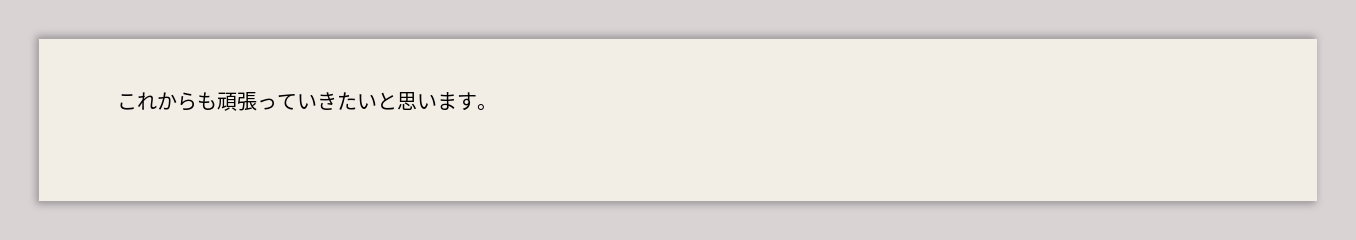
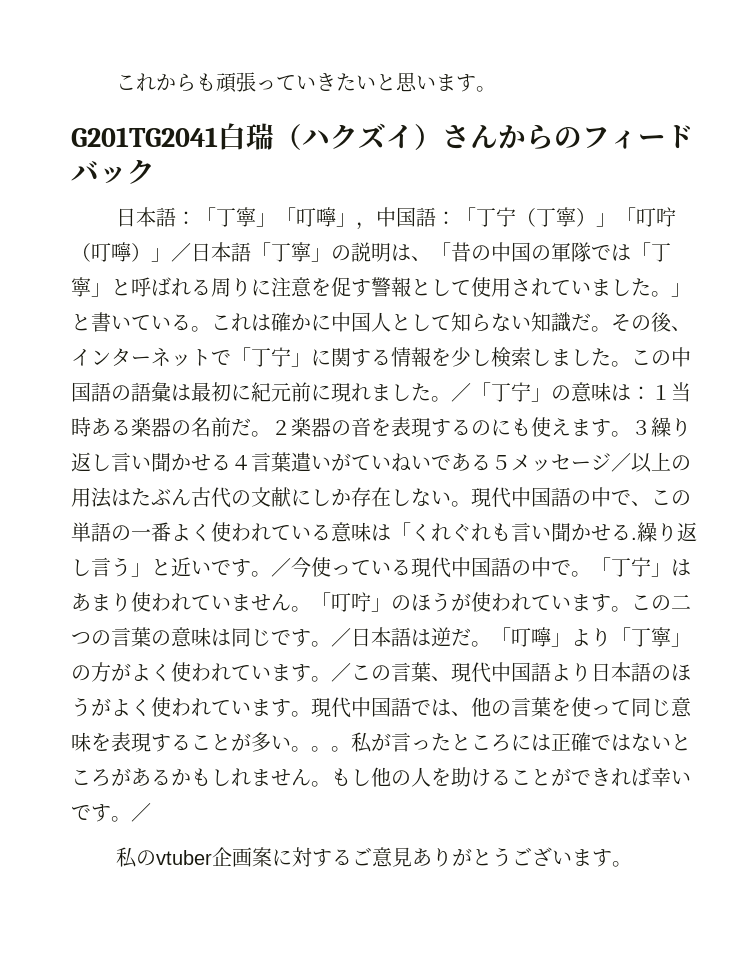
(498, 107) none -> [71,123,694,150] [71,159,155,184] [116,207,677,230] [71,242,671,262] [71,277,691,297] [71,312,691,332] [71,347,691,367] [71,382,691,402] [71,417,691,437] [71,452,691,473] [71,487,691,508] [71,522,697,542] [71,557,691,578] [71,592,691,612] [71,627,691,647] [71,662,691,683] [71,697,692,718] [71,732,691,753] [71,767,691,787] [71,803,151,822] [116,847,633,868] // G201TG2041白瑞（ハクズイ）さんからのフィードバック // 日本語：「丁寧」「叮嚀」，中国語：「丁宁（丁寧）」「叮咛（叮嚀）」／日本語「丁寧」の説明は、「昔の中国の軍隊では「丁寧」と呼ばれる周りに注意を促す警報として使用されていました。」と書いている。これは確かに中国人として知らない知識だ。その後、インターネットで「丁宁」に関する情報を少し検索しました。この中国語の語彙は最初に紀元前に現れました。／「丁宁」の意味は：１当時ある楽器の名前だ。２楽器の音を表現するのにも使えます。３繰り返し言い聞かせる４言葉遣いがていねいである５メッセージ／以上の用法はたぶん古代の文献にしか存在しない。現代中国語の中で、この単語の一番よく使われている意味は「くれぐれも言い聞かせる.繰り返し言う」と近いです。／今使っている現代中国語の中で。「丁宁」はあまり使われていません。「叮咛」のほうが使われています。この二つの言葉の意味は同じです。／日本語は逆だ。「叮嚀」より「丁寧」の方がよく使われています。／この言葉、現代中国語より日本語のほうがよく使われています。現代中国語では、他の言葉を使って同じ意味を表現することが多い。。。私が言ったところには正確ではないところがあるかもしれません。もし他の人を助けることができれば幸いです。／ // 私のvtuber企画案に対するご意見ありがとうございます。

